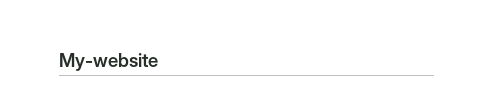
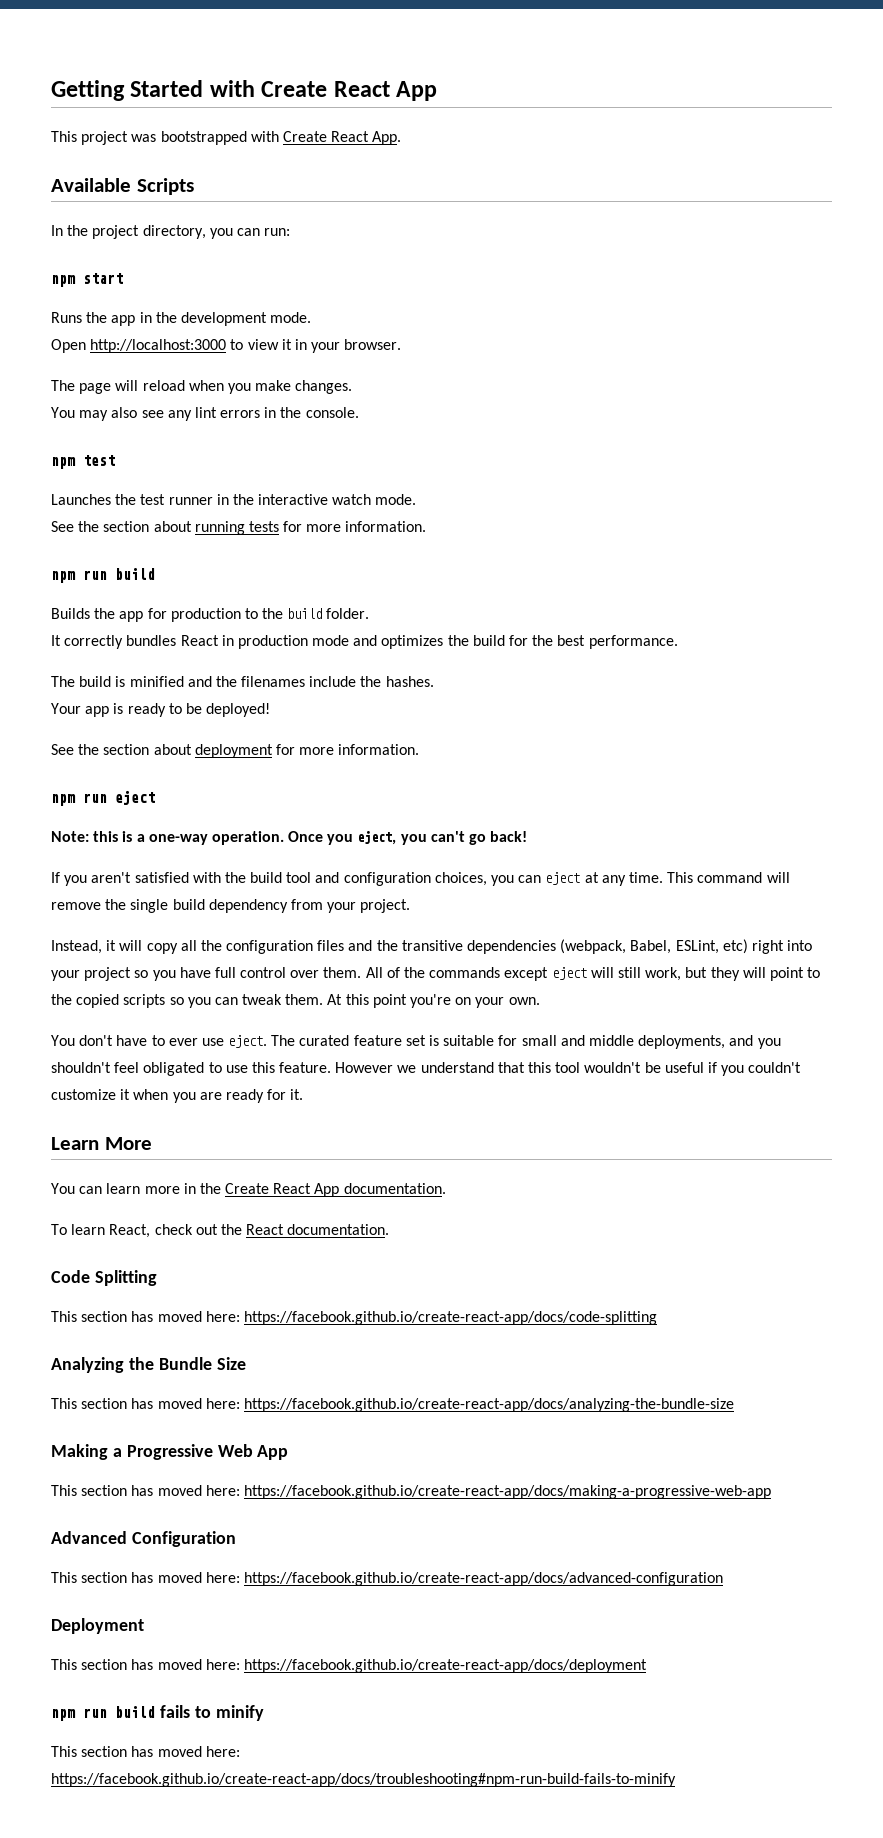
[59,53,158,71] My-website -> [51,80,438,101] [51,131,402,145] [51,178,194,195] [51,225,291,239] [51,273,123,287] [51,312,312,326] [51,339,402,353] [51,380,353,394] [51,407,359,421] [51,455,115,469] [51,494,417,505] [51,521,427,535] [51,568,155,583] [51,608,370,622] [51,635,678,649] [51,676,434,687] [51,703,271,717] [51,744,420,758] [51,790,155,806] [51,831,528,845] [51,872,790,886] [51,899,411,913] [51,939,813,954] [51,967,821,981] [51,994,540,1008] [51,1035,781,1049] [51,1062,802,1076] [51,1089,304,1103] [51,1137,152,1150] [51,1183,446,1197] [51,1224,390,1238] [51,1270,157,1286] [51,1311,657,1325] [51,1357,246,1373] [51,1398,734,1412] [51,1444,289,1460] [51,1485,771,1499] [51,1531,236,1547] [51,1572,723,1586] [51,1618,144,1634] [51,1659,647,1673] [51,1705,264,1721] [51,1746,240,1757] [51,1773,676,1787] Getting Started with Create React App // This project was bootstrapped with Create React App. // Available Scripts // In the project directory, you can run: // npm start // Runs the app in the development mode. // Open http://localhost:3000 to view it in your browser. // The page will reload when you make changes. // You may also see any lint errors in the console. // npm test // Launches the test runner in the interactive watch mode. // See the section about running tests for more information. // npm run build // Builds the app for production to the build folder. // It correctly bundles React in production mode and optimizes the build for the best performance. // The build is minified and the filenames include the hashes. // Your app is ready to be deployed! // See the section about deployment for more information. // npm run eject // Note: this is a one-way operation. Once you eject, you can't go back! // If you aren't satisfied with the build tool and configuration choices, you can eject at any time. This command will remove the single build dependency from your project. // Instead, it will copy all the configuration files and the transitive dependencies (webpack, Babel, ESLint, etc) right into your project so you have full control over them. All of the commands except eject will still work, but they will point to the copied scripts so you can tweak them. At this point you're on your own. // You don't have to ever use eject. The curated feature set is suitable for small and middle deployments, and you shouldn't feel obligated to use this feature. However we understand that this tool wouldn't be useful if you couldn't customize it when you are ready for it. // Learn More // You can learn more in the Create React App documentation. // To learn React, check out the React documentation. // Code Splitting // This section has moved here: https://facebook.github.io/create-react-app/docs/code-splitting // Analyzing the Bundle Size // This section has moved here: https://facebook.github.io/create-react-app/docs/analyzing-the-bundle-size // Making a Progressive Web App // This section has moved here: https://facebook.github.io/create-react-app/docs/making-a-progressive-web-app // Advanced Configuration // This section has moved here: https://facebook.github.io/create-react-app/docs/advanced-configuration // Deployment // This section has moved here: https://facebook.github.io/create-react-app/docs/deployment // npm run build fails to minify // This section has moved here: https://facebook.github.io/create-react-app/docs/troubleshooting#npm-run-build-fails-to-minify

